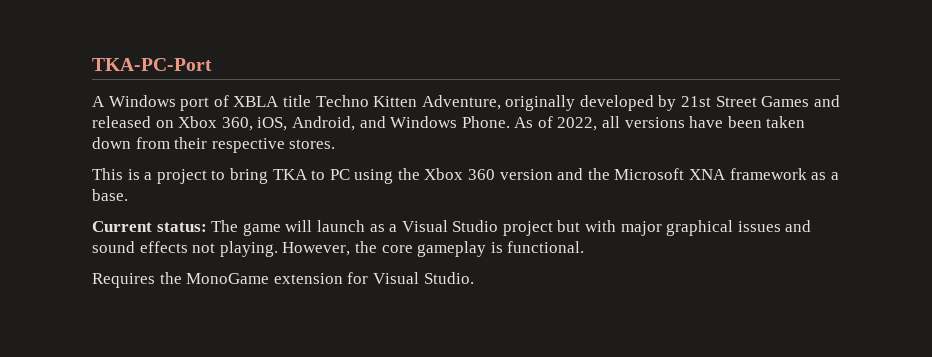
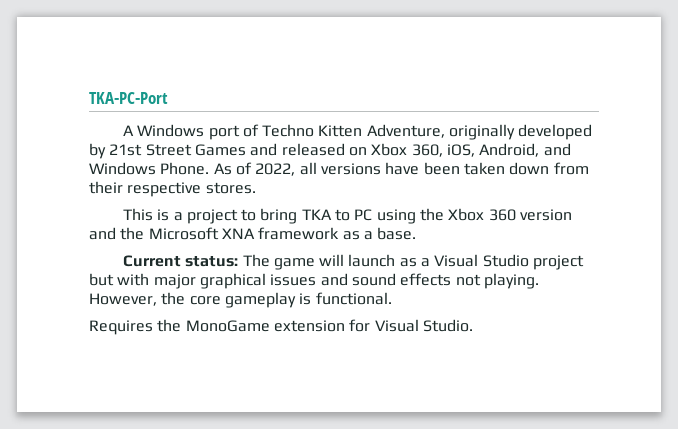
[233,95,311,107] XBLA title -> (259, 130) none

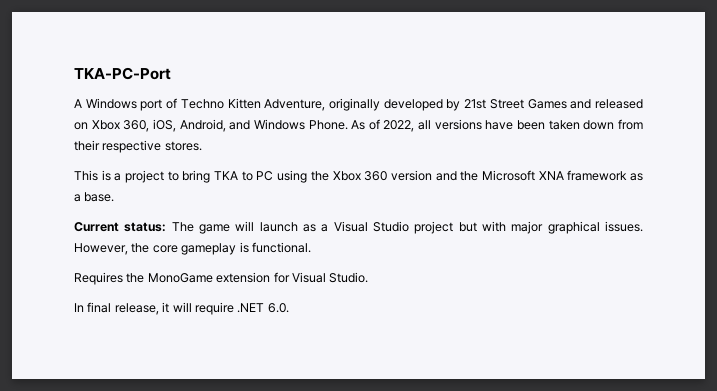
[270,273,539,289] issues and sound effects not playing. -> [604,221,643,232] issues.
(473, 325) none -> [74,302,289,315] // In final release, it will require .NET 6.0.

